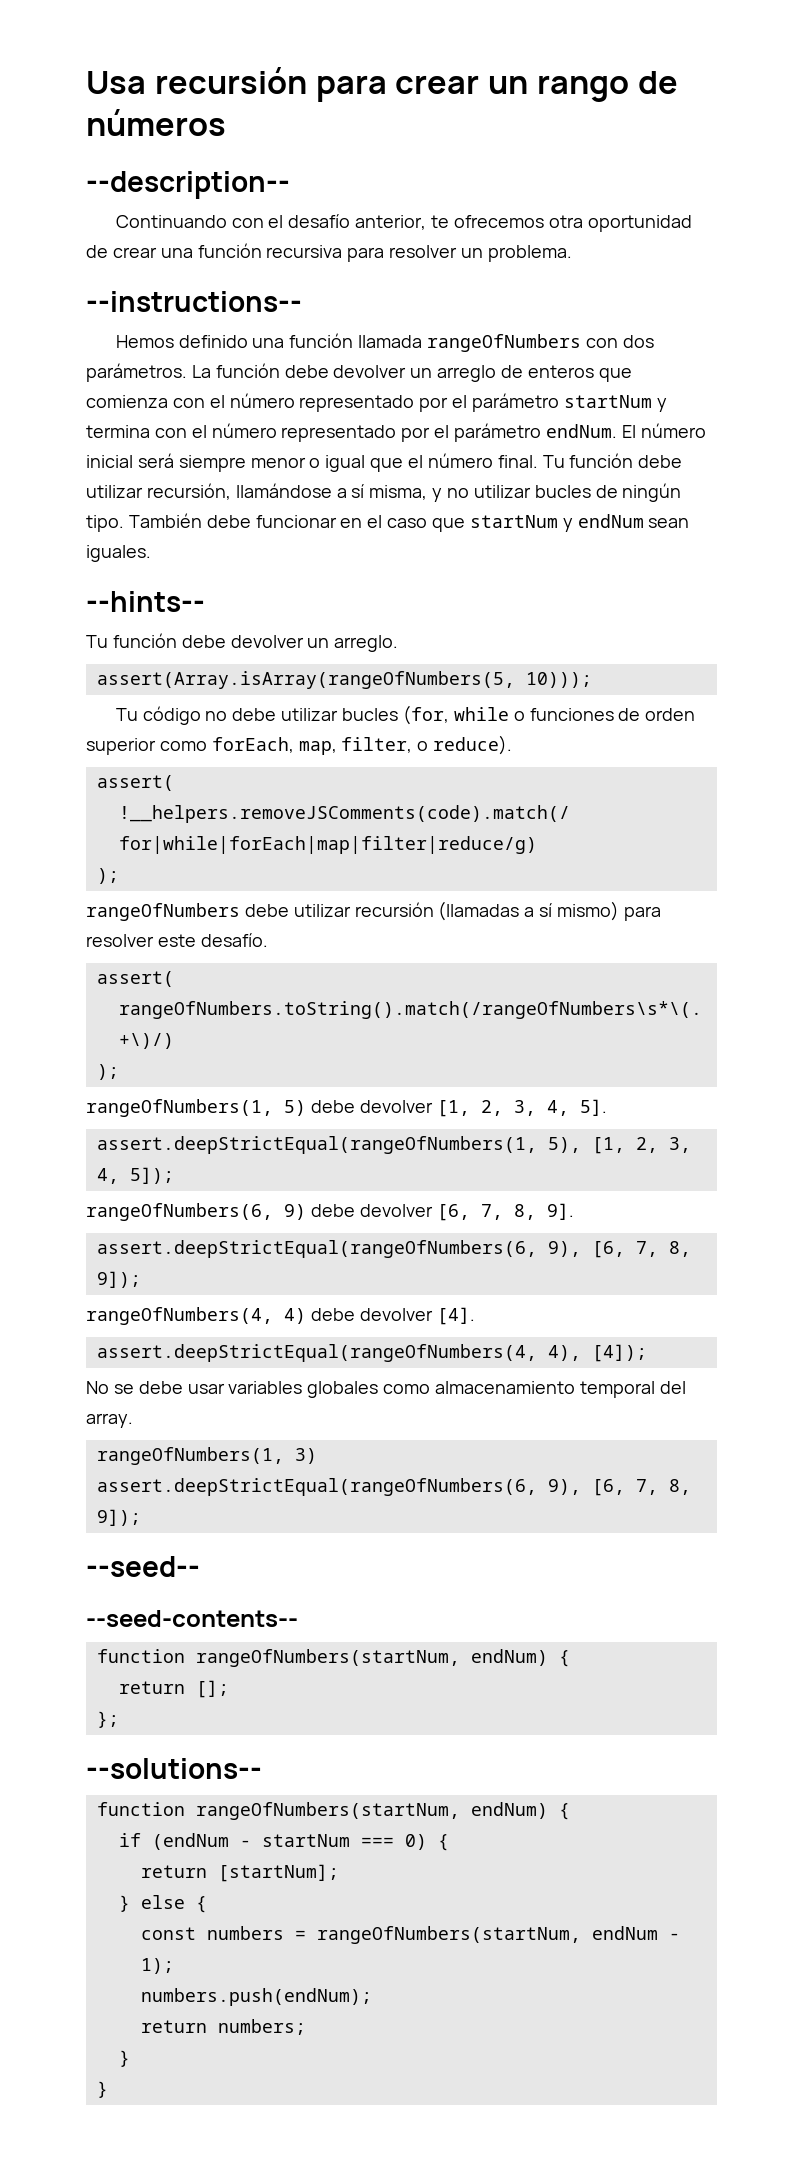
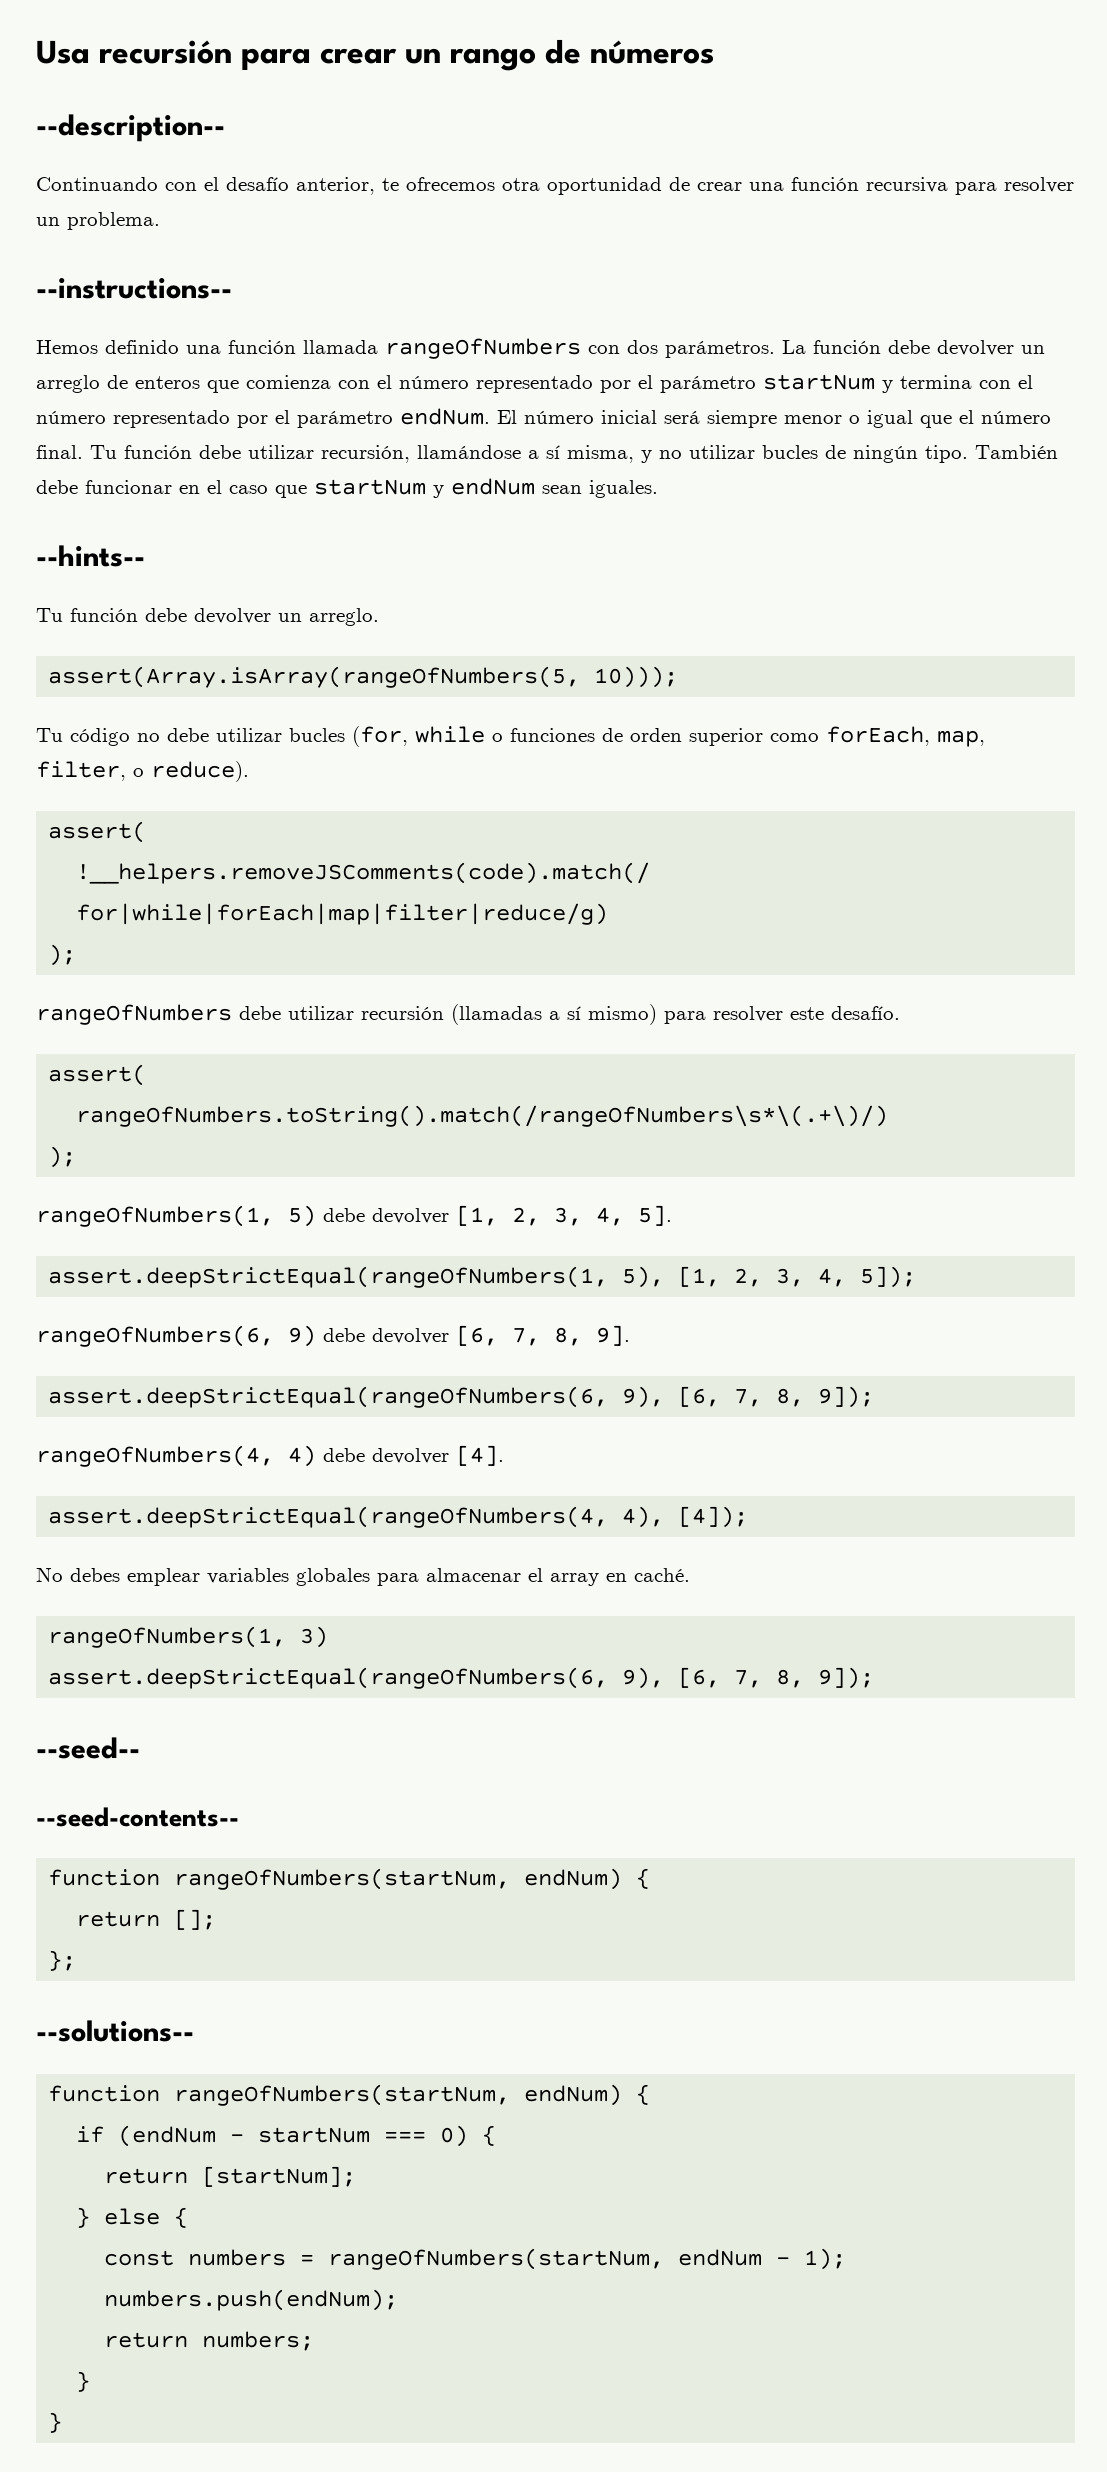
[113,1381,686,1398] [86,1413,133,1428] se debe usar variables globales como almacenamiento temporal del array. -> [70,1568,690,1586] debes emplear variables globales para almacenar el array en caché.

